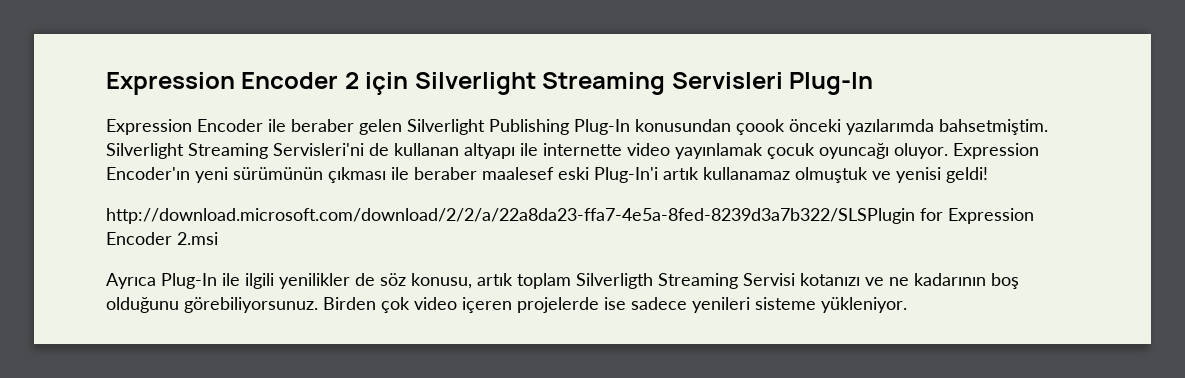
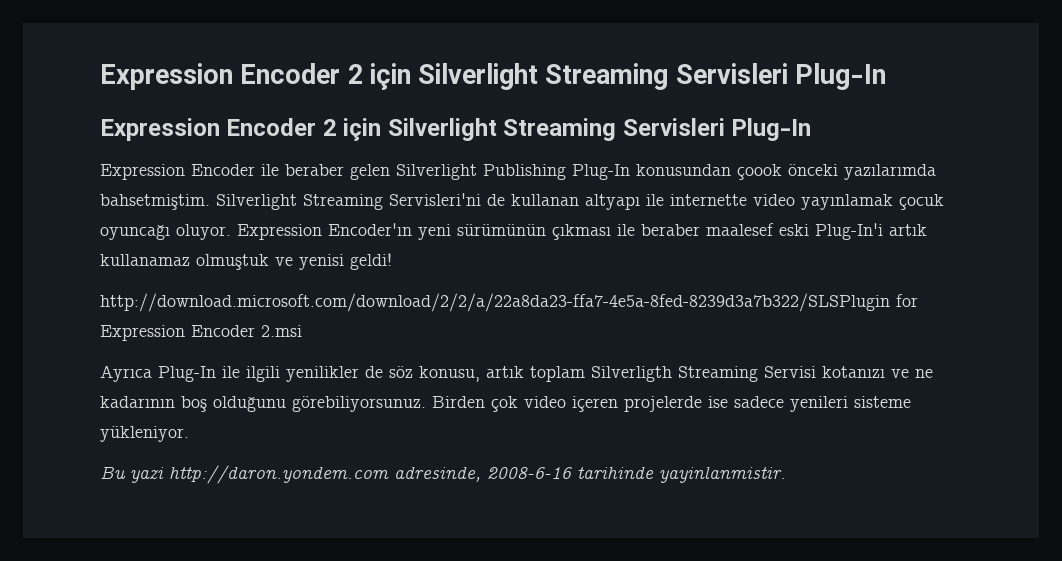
[106,72,874,95] Expression Encoder 2 için Silverlight Streaming Servisleri Plug-In -> [100,63,887,90] [100,118,812,141] Expression Encoder 2 için Silverlight Streaming Servisleri Plug-In // Expression Encoder 2 için Silverlight Streaming Servisleri Plug-In
(907, 305) none -> [100,465,786,484] // Bu yazi http://daron.yondem.com adresinde, 2008-6-16 tarihinde yayinlanmistir.

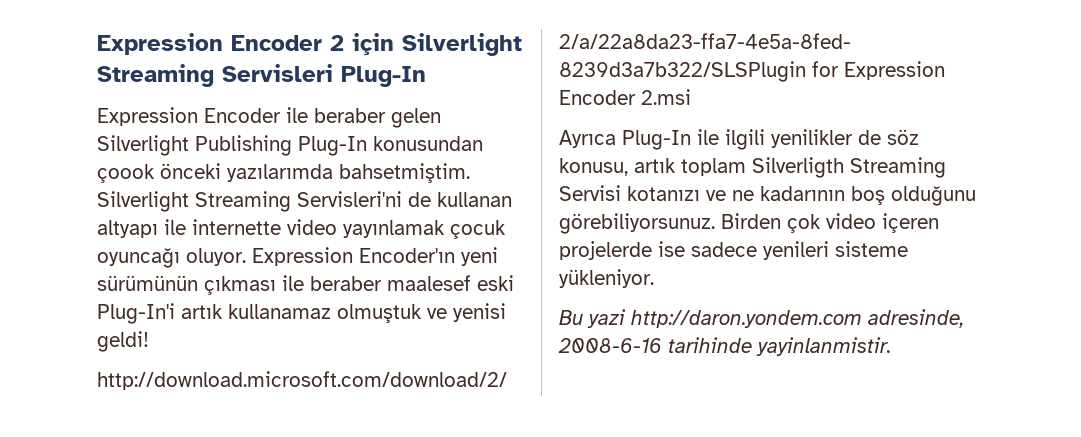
[100,63,887,90] [100,118,812,141] Expression Encoder 2 için Silverlight Streaming Servisleri Plug-In // Expression Encoder 2 için Silverlight Streaming Servisleri Plug-In -> [97,33,522,56] [97,64,426,87] Expression Encoder 2 için Silverlight Streaming Servisleri Plug-In

